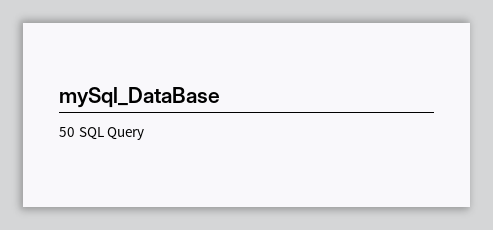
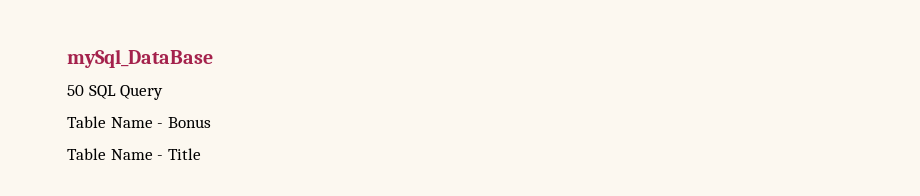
(145, 133) none -> [67,116,211,128] [67,148,201,160] // Table Name - Bonus // Table Name - Title

